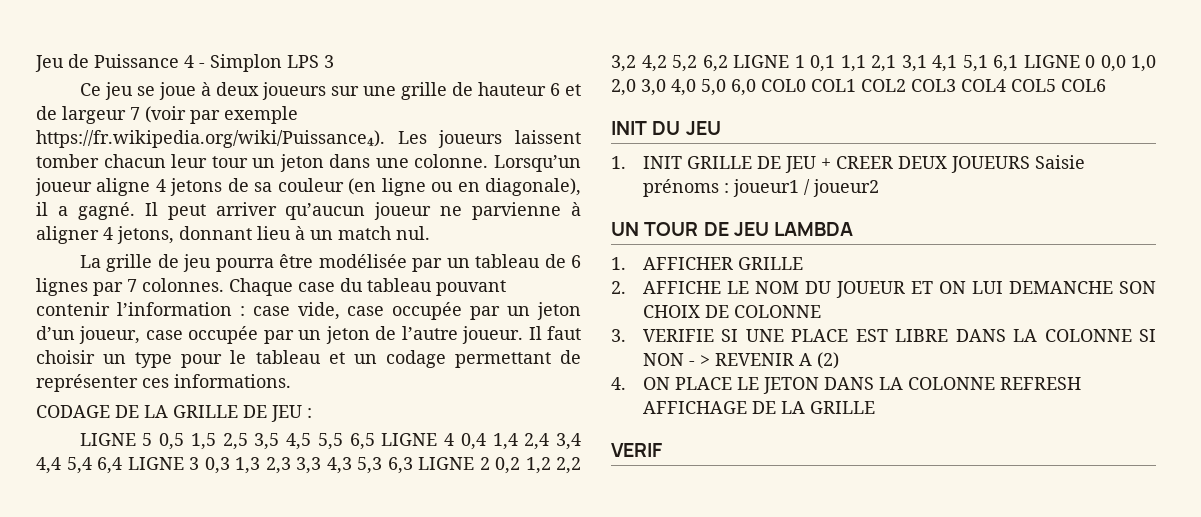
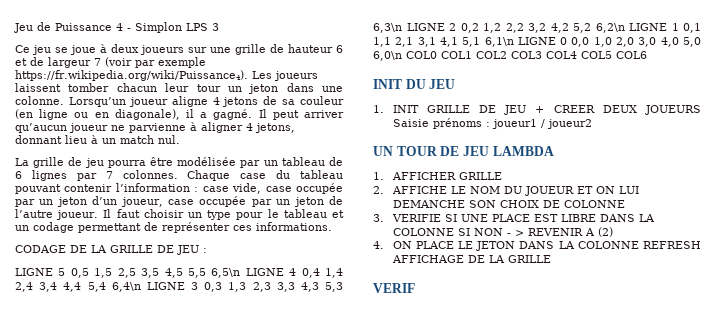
[349,433,375,450] 6,5 -> [211,268,241,278] 6,5\n
[97,457,122,474] 6,4 -> [111,282,141,292] 6,4\n
[387,457,413,474] 6,3 -> [373,23,402,33] 6,3\n
[702,55,728,72] 6,2 -> [595,23,625,33] 6,2\n
[993,55,1018,72] 6,1 -> [484,37,514,47] 6,1\n
[731,79,756,96] 6,0 -> [373,51,402,61] 6,0\n

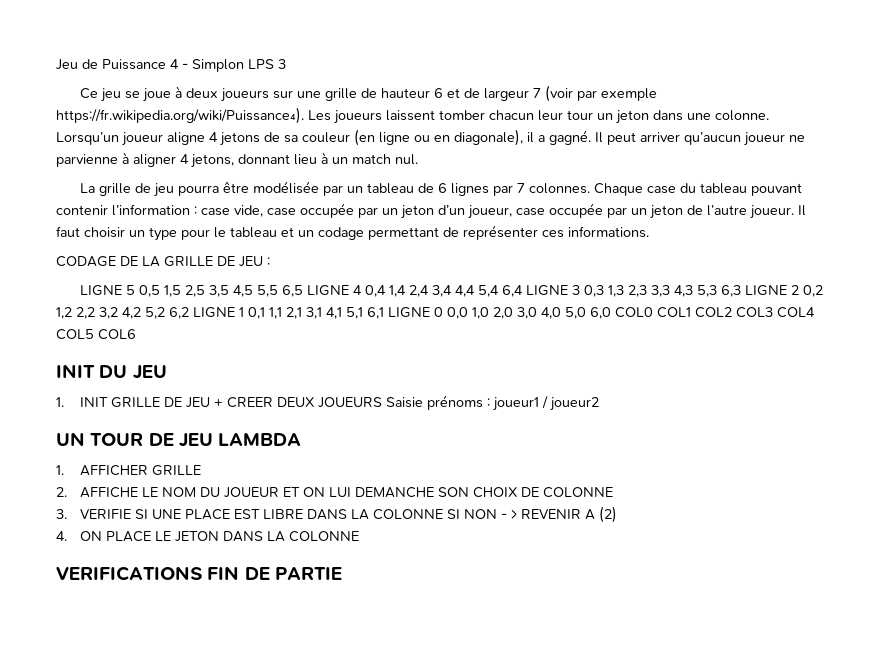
[211,268,241,278] 6,5\n -> [282,285,304,297] 6,5
[111,282,141,292] 6,4\n -> [502,285,524,297] 6,4
[373,23,402,33] 6,3\n -> [721,285,742,297] 6,3
[595,23,625,33] 6,2\n -> [169,307,189,319] 6,2
[484,37,514,47] 6,1\n -> [367,307,384,319] 6,1
[373,51,402,61] 6,0\n -> [590,307,611,319] 6,0
[643,241,701,249] [391,255,551,263] [373,283,415,293] REFRESH AFFICHAGE DE LA GRILLE // VERIF -> [56,566,342,581] // VERIFICATIONS FIN DE PARTIE

